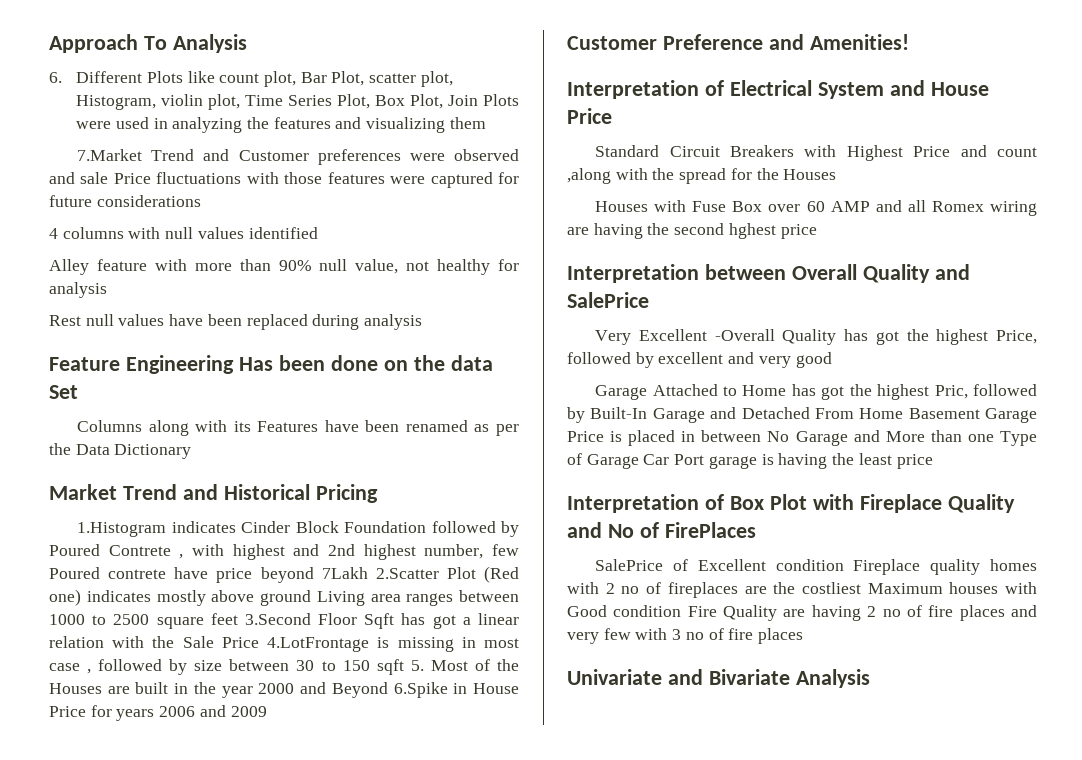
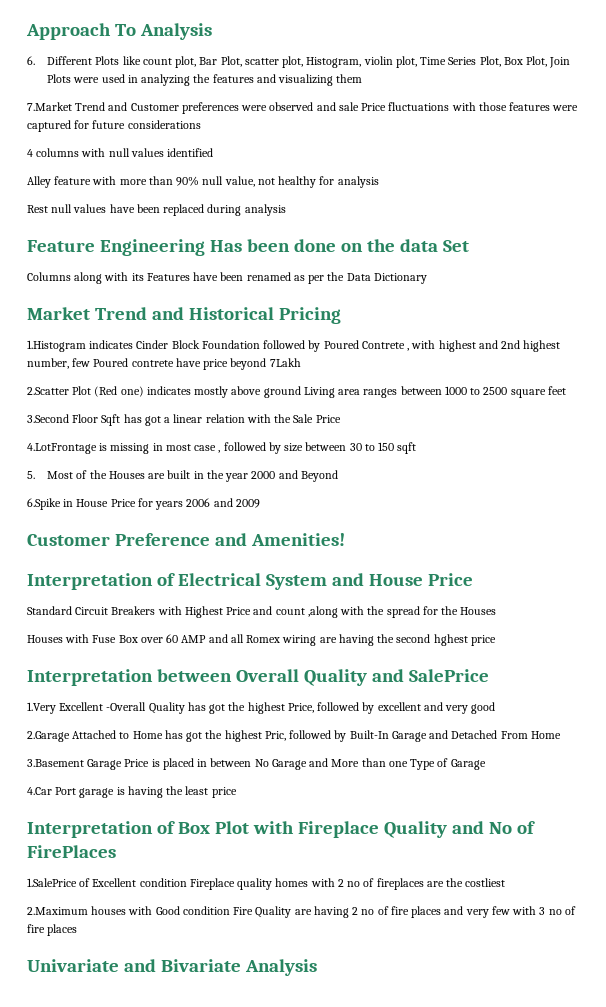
(368, 573) none -> (301, 362) //
(238, 619) none -> (566, 390) //
(259, 642) none -> (341, 419) //
(404, 667) none -> (417, 448) //
(388, 690) none -> (338, 476) //
[595,330,632,345] Very -> [27,702,56,714] 1.Very
[595,385,648,400] Garage -> [27,731,70,742] 2.Garage
[908,408,980,419] Basement -> [27,759,84,767] // 3.Basement
[643,454,670,465] Car -> [27,787,52,795] // 4.Car
[595,559,664,571] SalePrice -> [27,878,77,887] 1.SalePrice
[867,583,943,594] Maximum -> [27,907,88,915] // 2.Maximum

